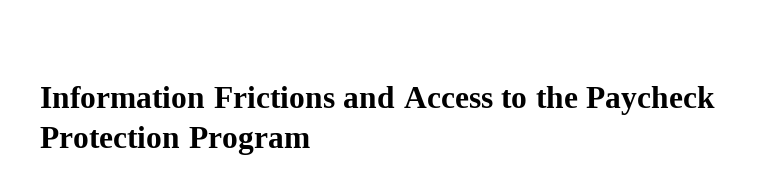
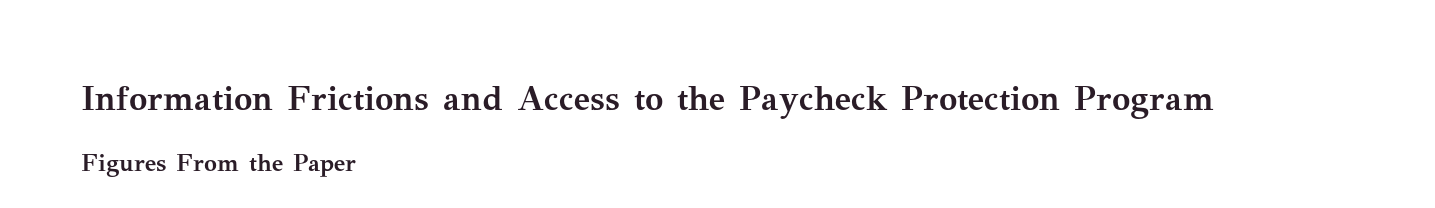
(310, 141) none -> [81,154,356,177] // Figures From the Paper

